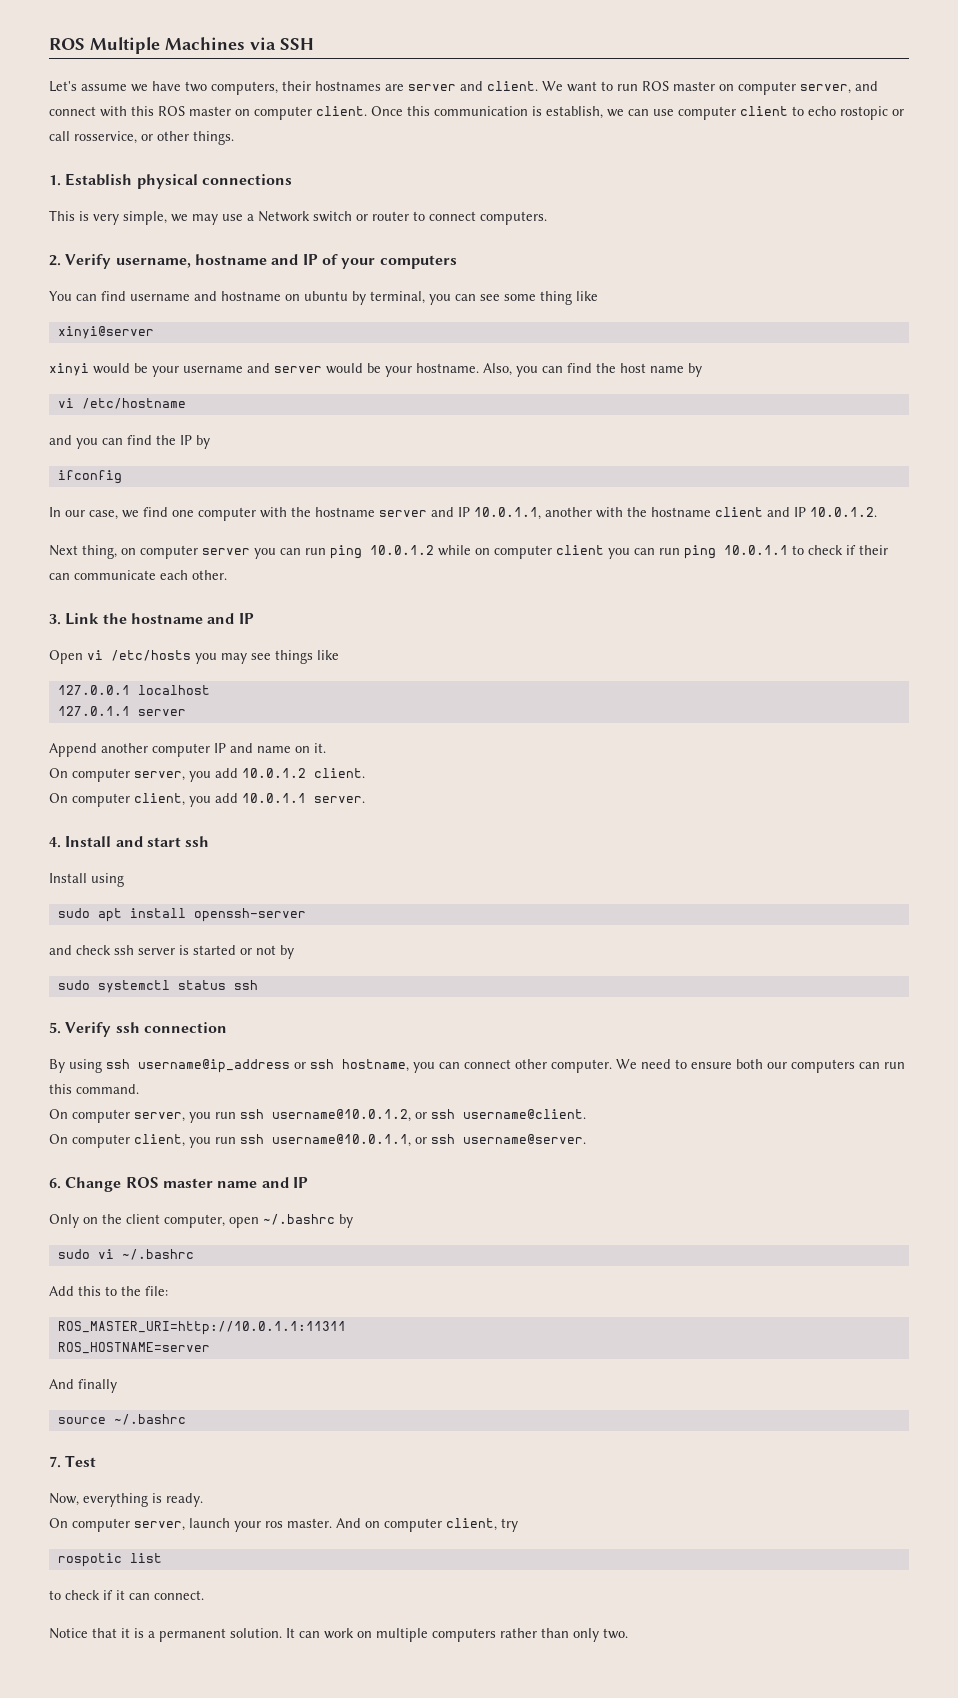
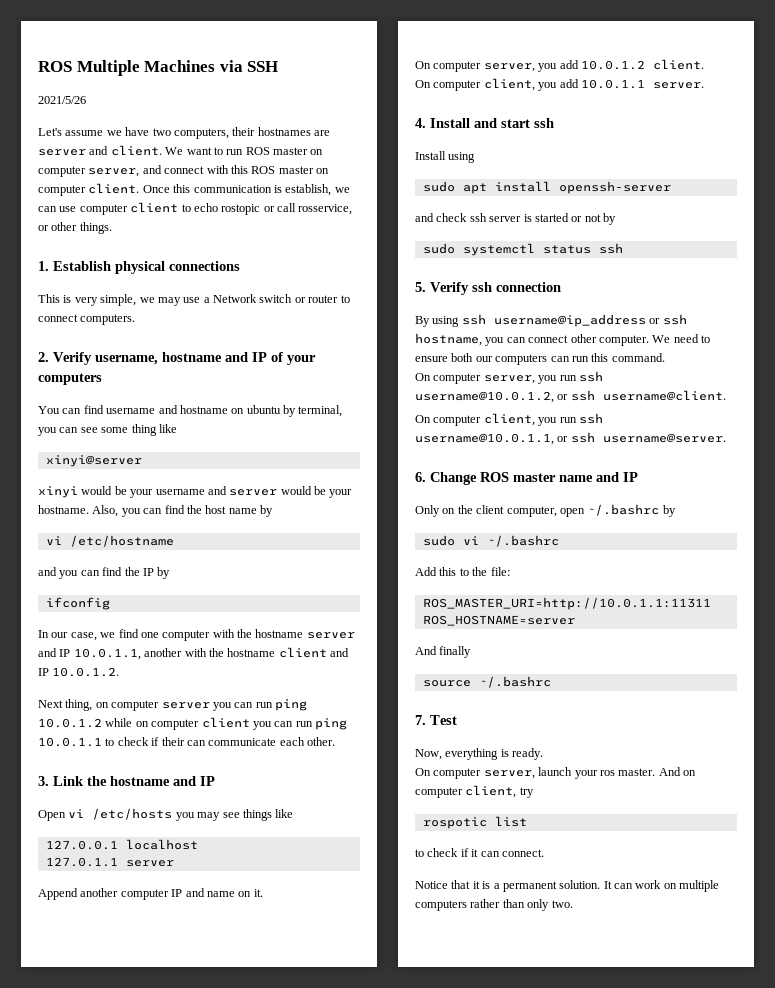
(314, 44) none -> [38,96,86,104] // 2021/5/26

